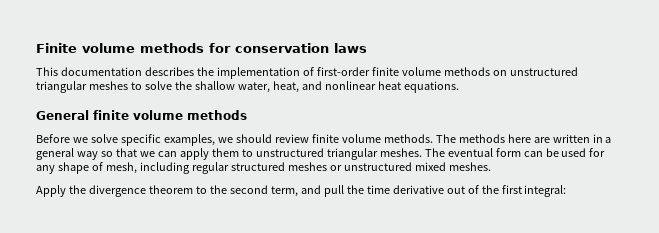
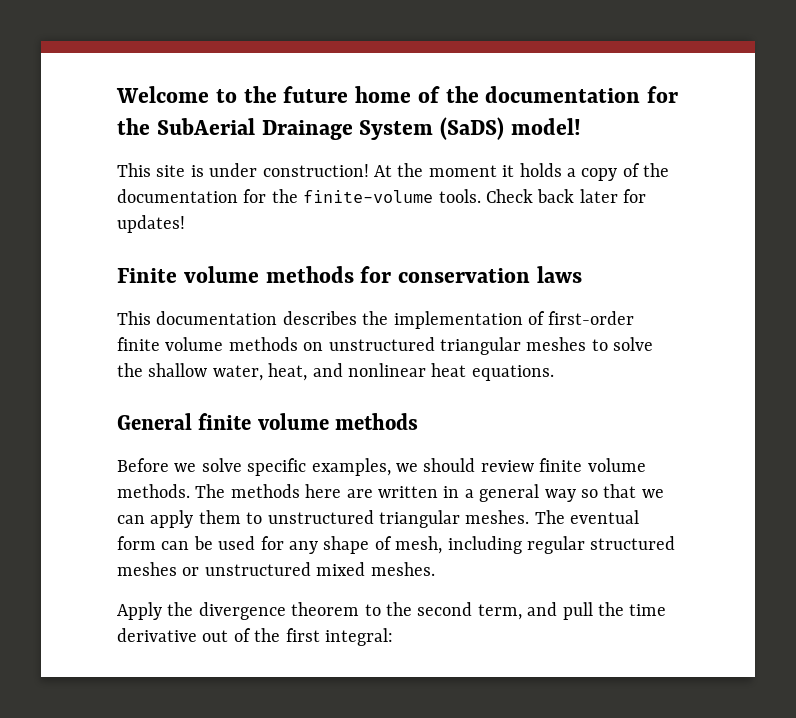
(36, 48) none -> [116,86,678,103] [117,117,581,140] [117,163,670,181] [117,189,647,203] [117,215,185,233] Welcome to the future home of the documentation for the SubAerial Drainage System (SaDS) model! // This site is under construction! At the moment it holds a copy of the documentation for the finite-volume tools. Check back later for updates! //

